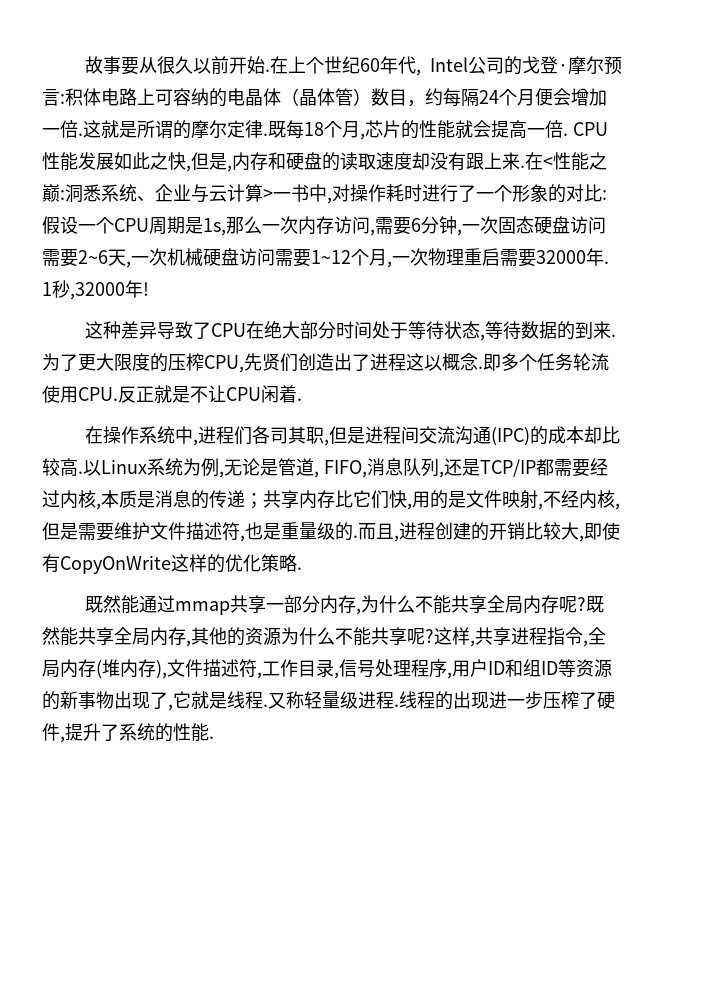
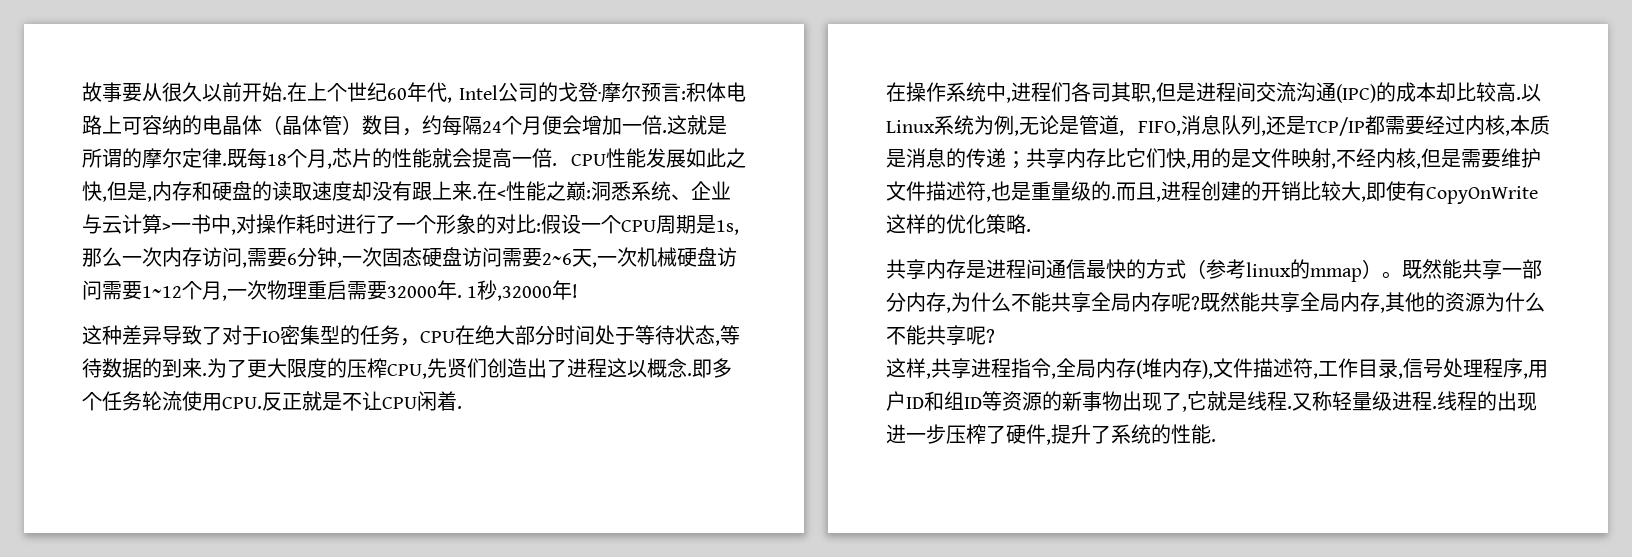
(212, 330) none -> [222,325,420,346] 对于IO密集型的任务，
[85,595,231,615] 既然能通过mmap -> [886,259,1462,282] 共享内存是进程间通信最快的方式（参考linux的mmap）。既然能
(434, 636) none -> (995, 336) //

